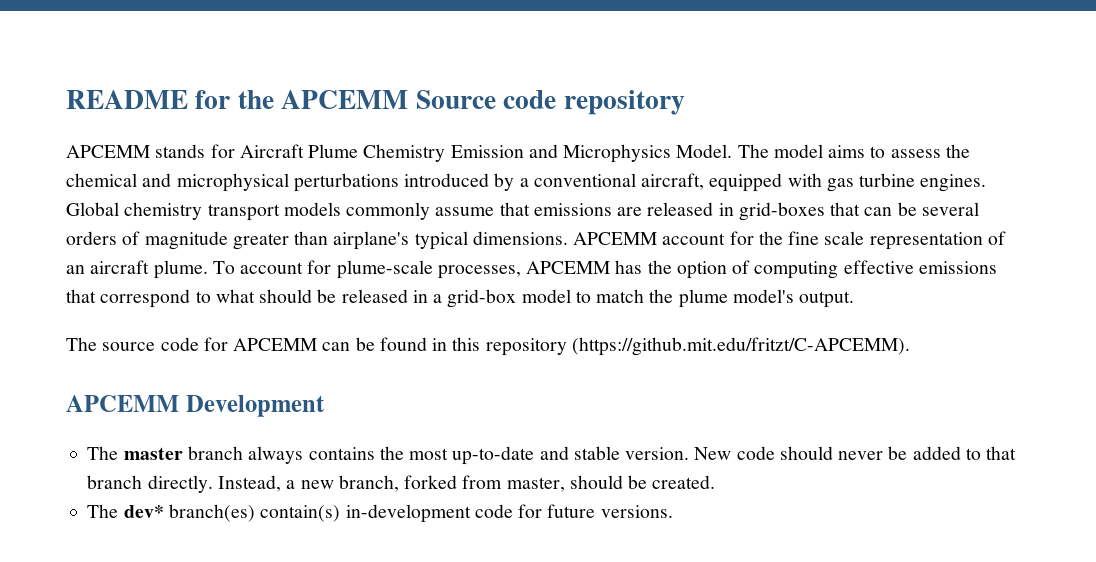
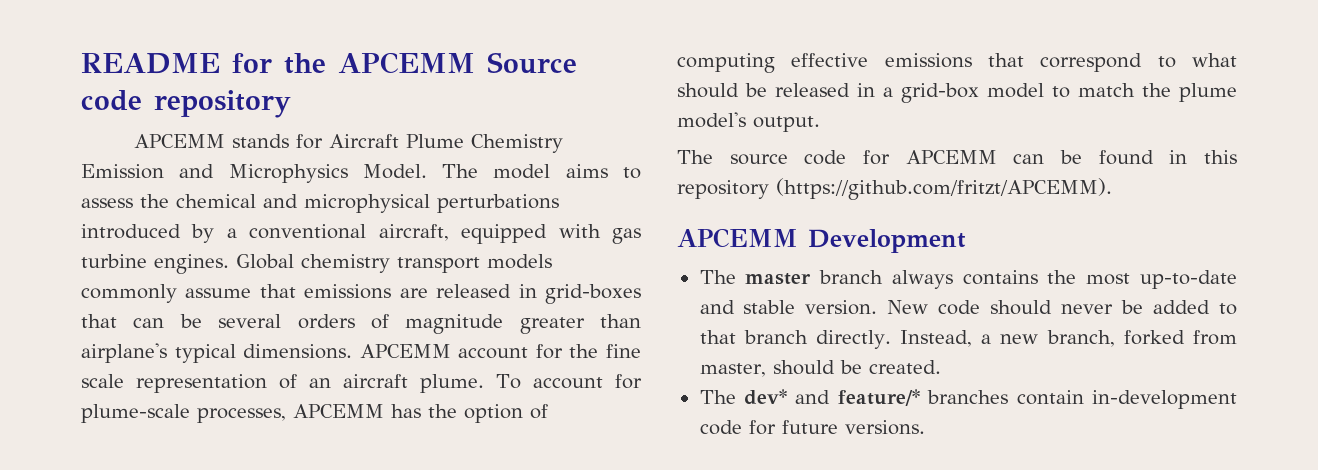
[571,337,910,356] (https://github.mit.edu/fritzt/C-APCEMM). -> [776,178,1112,200] (https://github.com/fritzt/APCEMM).
[168,504,341,522] branch(es) contain(s) -> [795,389,1084,406] and feature/* branches contain

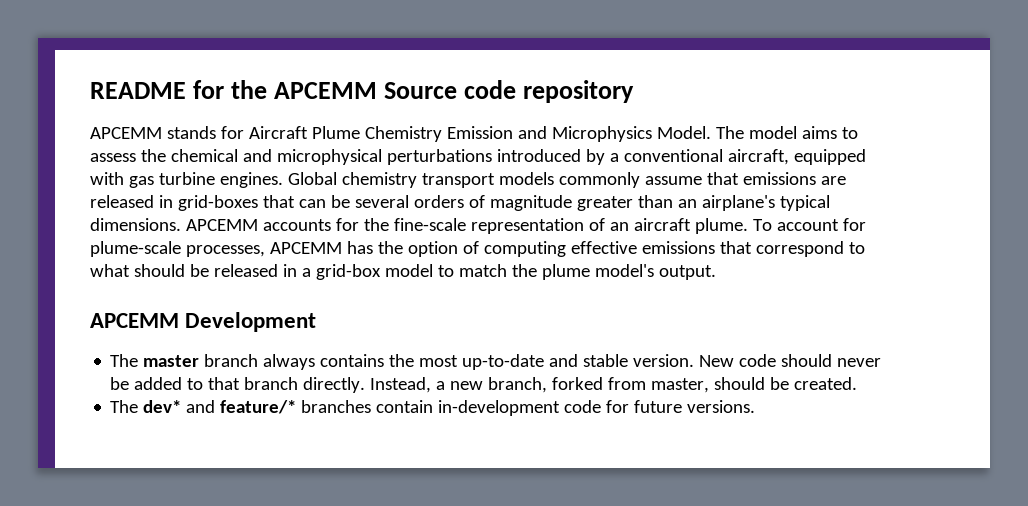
(641, 321) none -> [677,199,697,208] an
[458,344,641,359] [81,374,124,388] account for the fine scale -> [262,218,466,231] accounts for the fine-scale
[677,150,1237,165] [677,178,1112,200] // The source code for APCEMM can be found in this repository (https://github.com/fritzt/APCEMM). -> (716, 272) none

